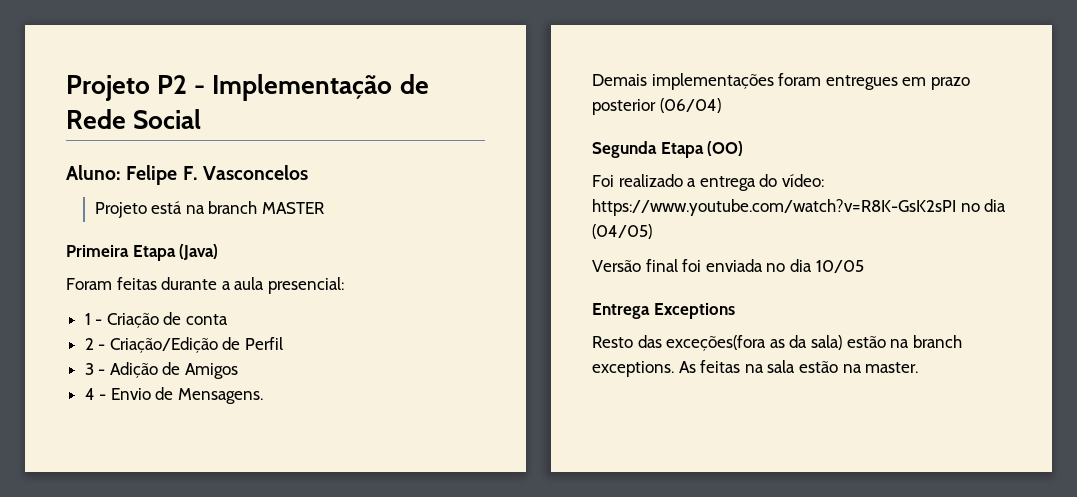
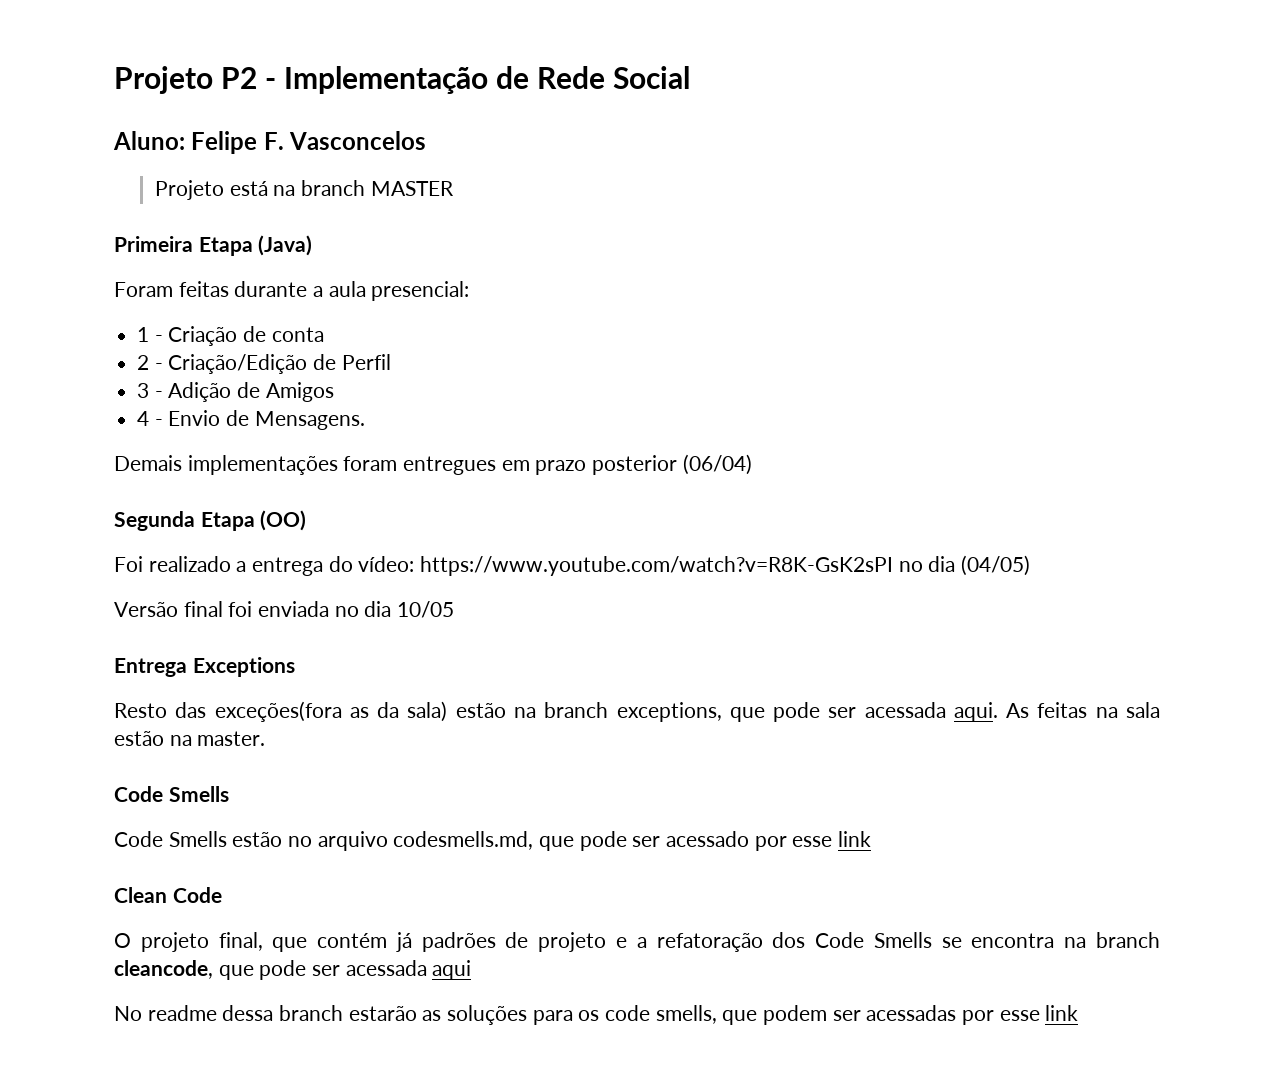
[592,361,674,377] exceptions. -> [616,702,998,722] exceptions, que pode ser acessada aqui.
(919, 367) none -> [114,786,229,802] [114,831,872,851] [114,887,222,903] [114,932,1161,952] [114,960,472,980] [114,1005,1079,1025] // Code Smells // Code Smells estão no arquivo codesmells.md, que pode ser acessado por esse link // Clean Code // O projeto final, que contém já padrões de projeto e a refatoração dos Code Smells se encontra na branch cleancode, que pode ser acessada aqui // No readme dessa branch estarão as soluções para os code smells, que podem ser acessadas por esse link

